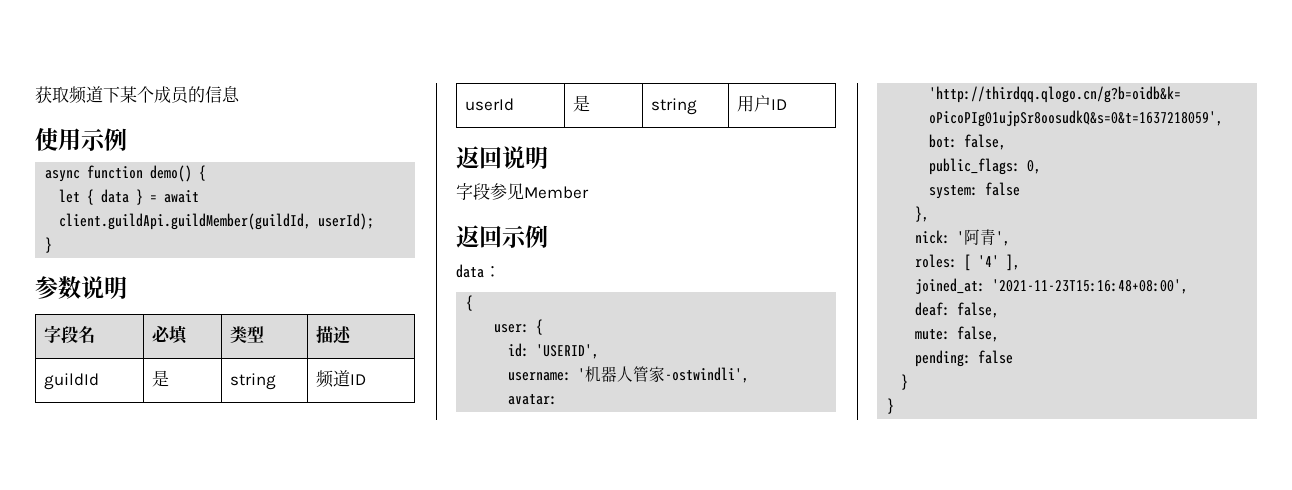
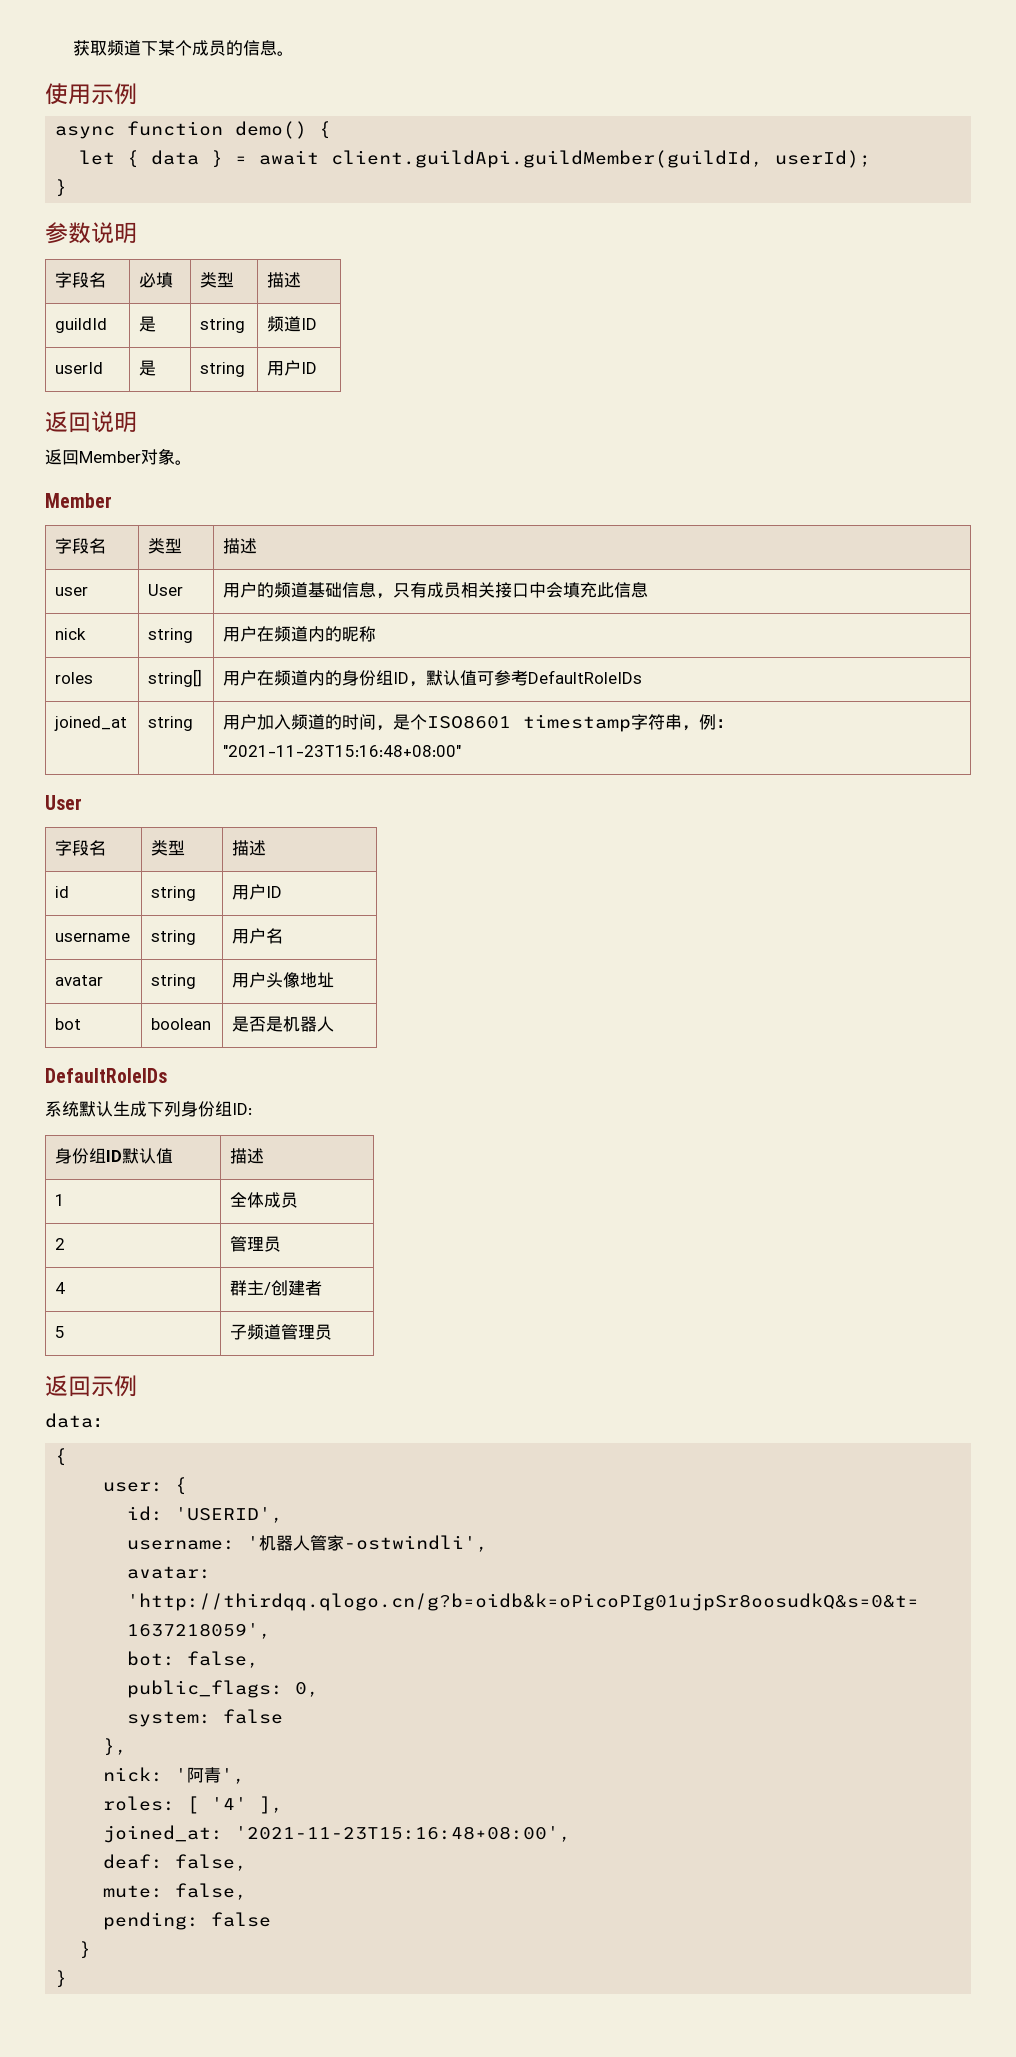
(240, 94) none -> [277,51,295,56] 。
[456,183,589,200] 字段参见Member -> [45,448,192,465] [45,493,112,508] [55,538,107,554] [148,538,183,554] [223,538,258,554] [55,587,89,596] [148,584,184,596] [223,582,649,599] [55,628,87,640] [148,628,194,643] [223,626,377,642] [55,672,94,684] [148,669,203,687] [223,670,643,687] [54,716,128,731] [148,716,194,731] [223,714,734,732] [223,745,462,757] [45,795,82,810] [55,840,107,856] [151,840,186,856] [232,840,267,856] [55,886,70,898] [151,886,197,901] [232,884,283,900] [55,933,131,942] [151,930,197,945] [232,928,284,944] [55,975,104,986] [151,974,197,989] [232,972,335,988] [55,1018,82,1030] [151,1018,212,1030] [232,1016,335,1032] [45,1068,167,1083] [45,1101,252,1117] [55,1148,174,1164] [230,1148,265,1164] [55,1194,66,1206] [230,1192,299,1208] [55,1238,66,1250] [230,1236,282,1252] [55,1282,66,1294] [230,1280,323,1296] [55,1326,66,1338] [230,1324,333,1340] 返回Member对象。 // Member // 字段名 | 类型 | 描述 // user | User | 用户的频道基础信息，只有成员相关接口中会填充此信息 // nick | string | 用户在频道内的昵称 // roles | string[] | 用户在频道内的身份组ID，默认值可参考DefaultRoleIDs // joined_at | string | 用户加入频道的时间，是个ISO8601 timestamp字符串，例："2021-11-23T15:16:48+08:00" // User // 字段名 | 类型 | 描述 // id | string | 用户ID // username | string | 用户名 // avatar | string | 用户头像地址 // bot | boolean | 是否是机器人 // DefaultRoleIDs // 系统默认生成下列身份组ID: // 身份组ID默认值 | 描述 // 1 | 全体成员 // 2 | 管理员 // 4 | 群主/创建者 // 5 | 子频道管理员

